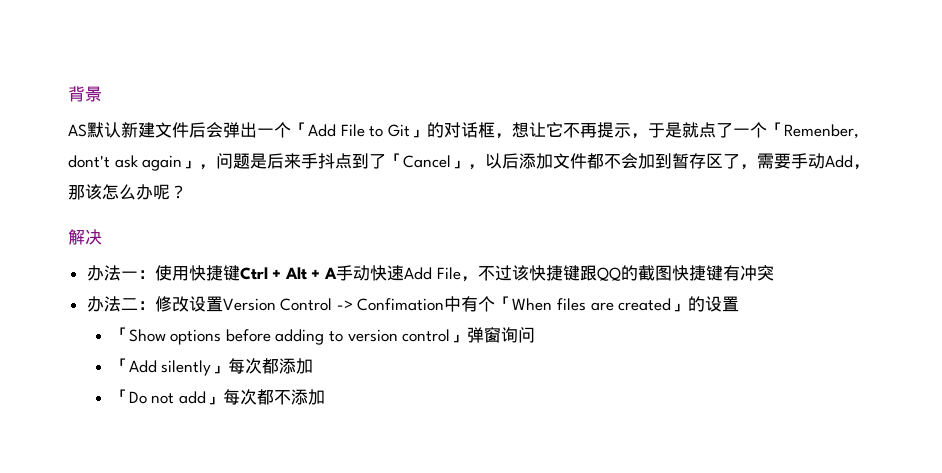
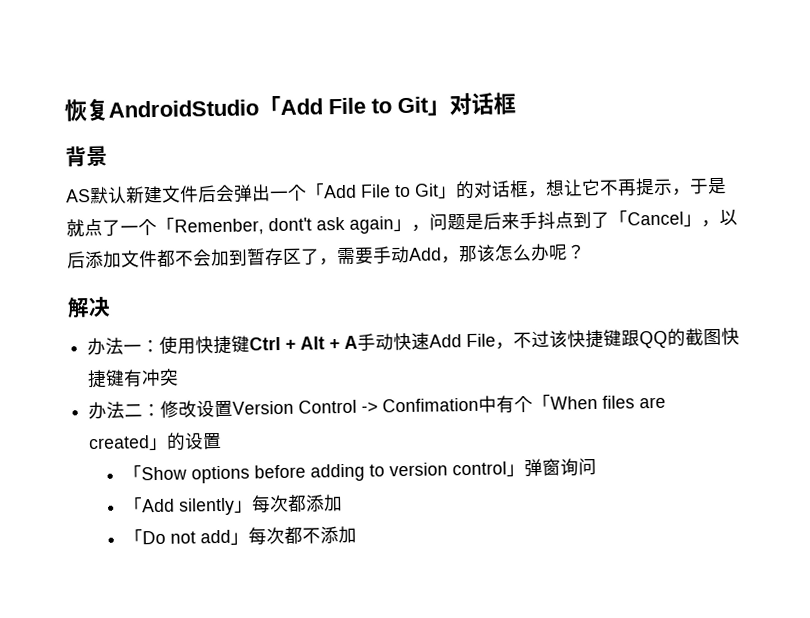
(68, 94) none -> [64,92,516,122] 恢复AndroidStudio「Add File to Git」对话框 //

